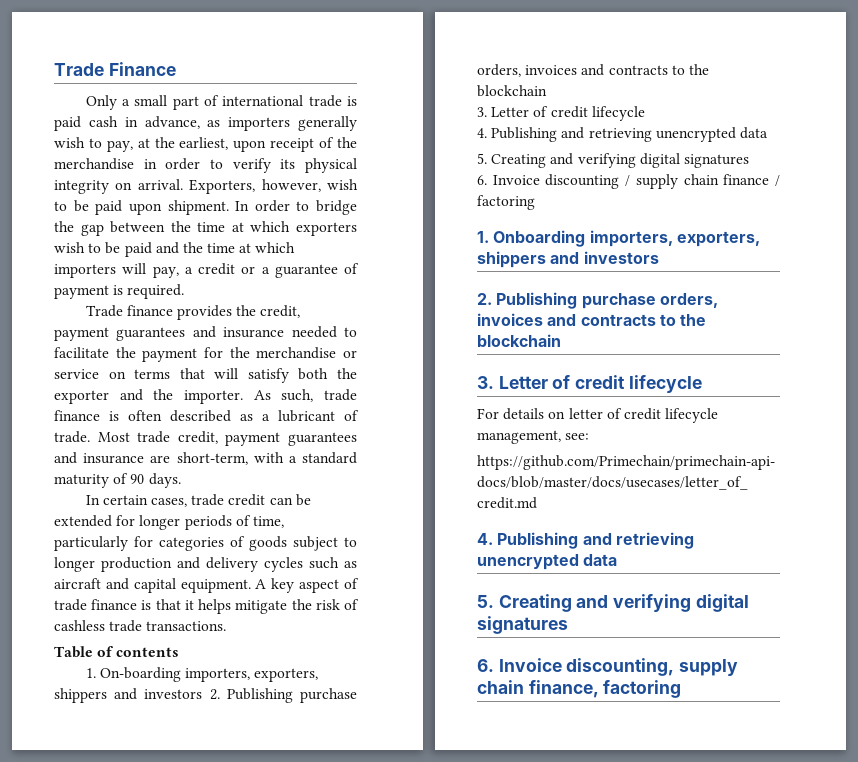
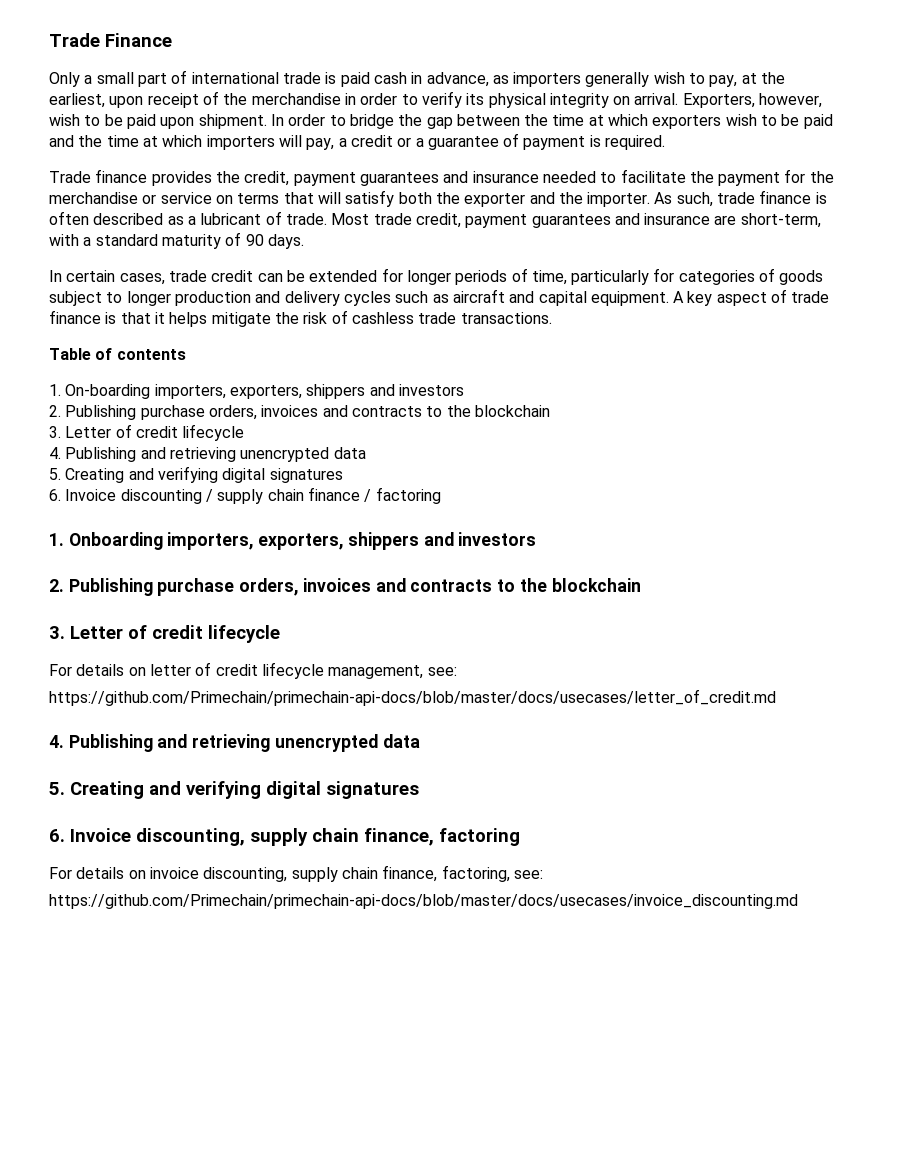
(203, 694) none -> (464, 390) //
(682, 689) none -> [49,865,543,882] [49,894,798,909] // For details on invoice discounting, supply chain finance, factoring, see: // https://github.com/Primechain/primechain-api-docs/blob/master/docs/usecases/invoice_discounting.md

